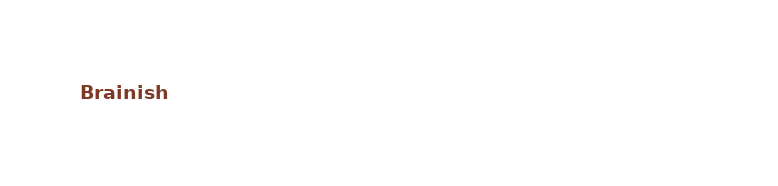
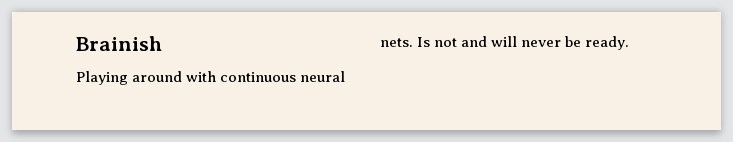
(169, 92) none -> [76,71,346,85] [380,36,630,50] // Playing around with continuous neural nets. Is not and will never be ready.

